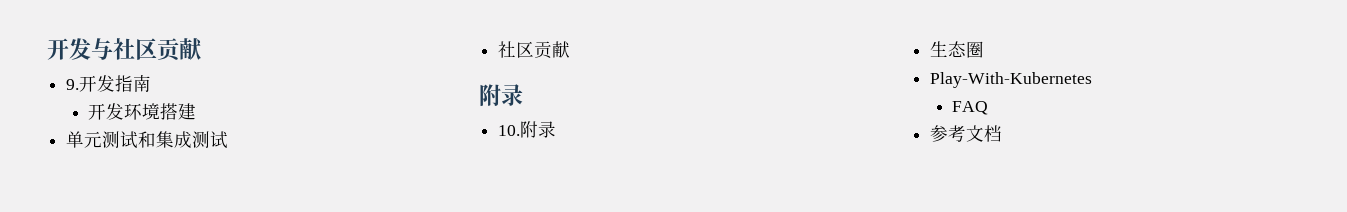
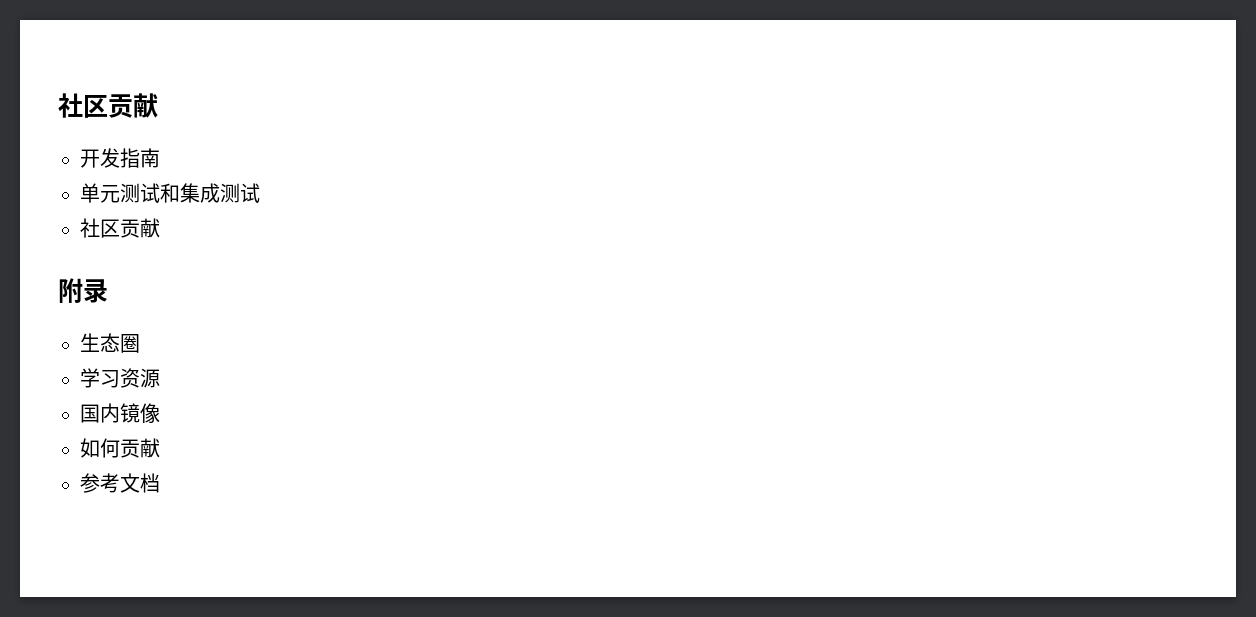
[47,38,203,62] [66,79,80,90] 开发与社区贡献 // 9. -> [58,93,158,118] 社区贡献 //
[88,103,197,120] // 开发环境搭建 -> (160, 158) none
[498,121,557,138] // 10.附录 -> (108, 291) none
[930,72,1093,88] [952,101,989,115] Play-With-Kubernetes // FAQ -> [80,368,160,388] [80,403,160,423] [80,438,160,458] 学习资源 // 国内镜像 // 如何贡献

